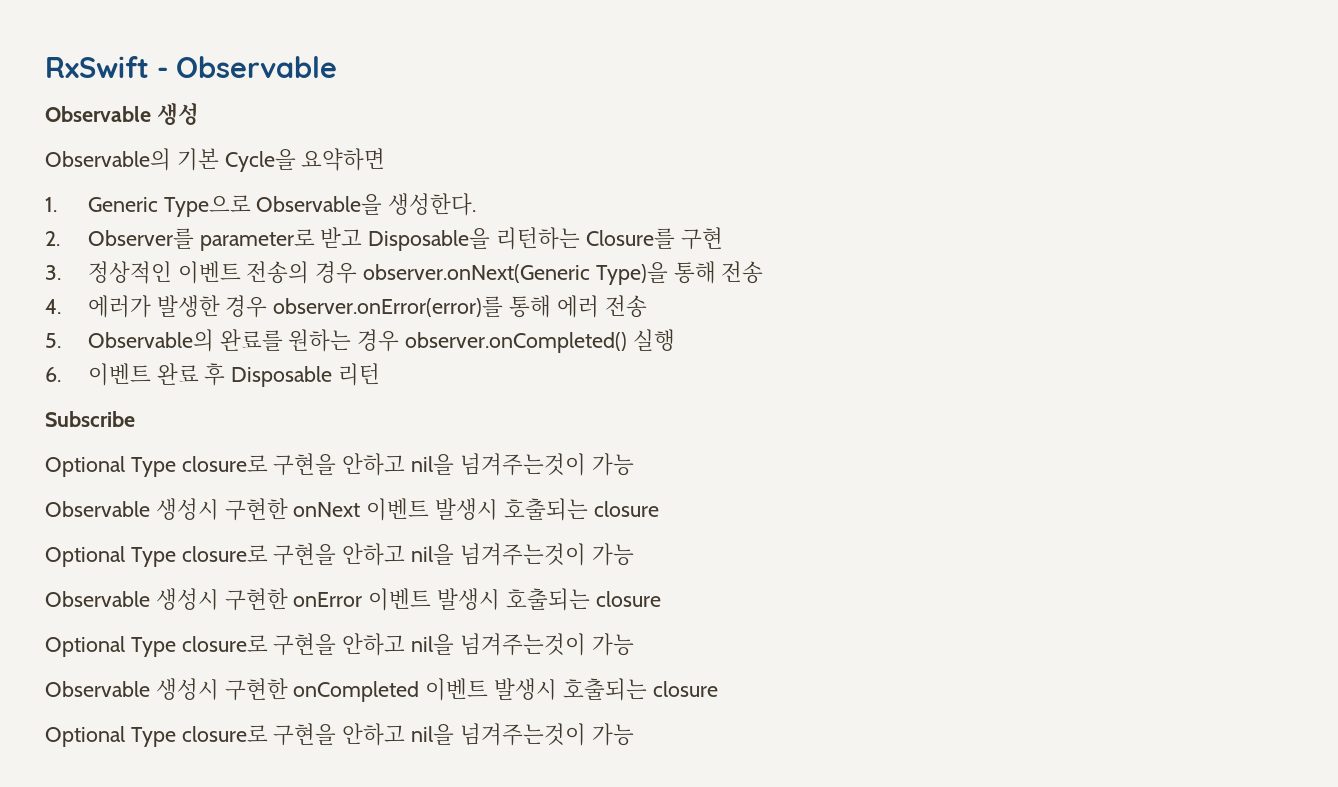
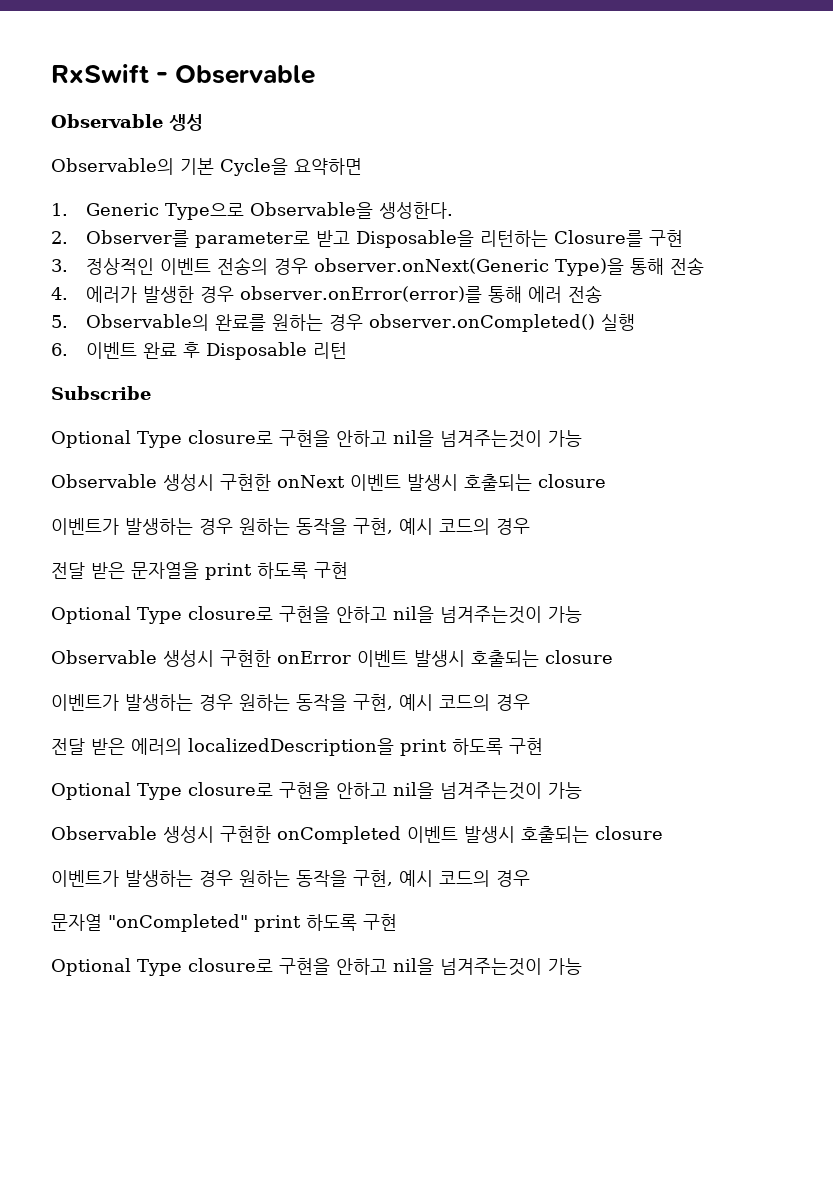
(659, 509) none -> [51,518,530,535] [51,562,348,580] // 이벤트가 발생하는 경우 원하는 동작을 구현, 예시 코드의 경우 // 전달 받은 문자열을 print 하도록 구현
(661, 599) none -> [51,694,530,711] [51,738,543,756] // 이벤트가 발생하는 경우 원하는 동작을 구현, 예시 코드의 경우 // 전달 받은 에러의 localizedDescription을 print 하도록 구현
(718, 689) none -> [51,870,530,887] [51,914,397,932] // 이벤트가 발생하는 경우 원하는 동작을 구현, 예시 코드의 경우 // 문자열 "onCompleted" print 하도록 구현

